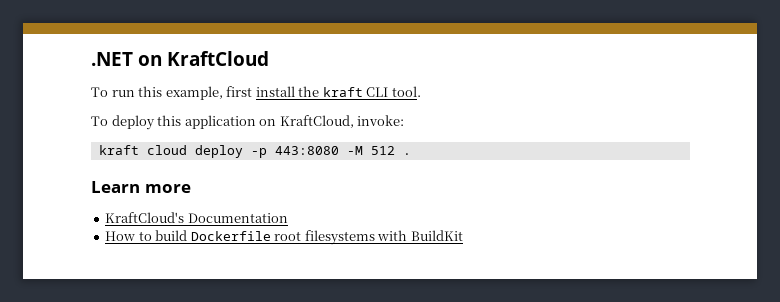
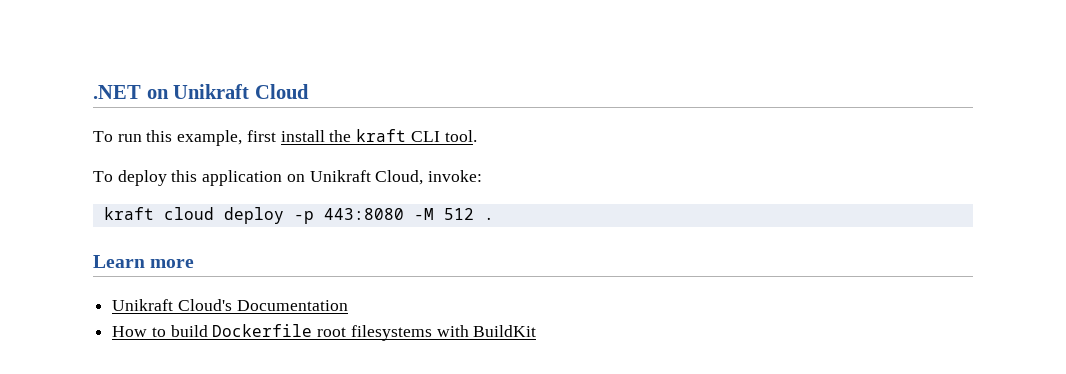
[167,51,270,66] KraftCloud -> [173,84,309,99] Unikraft Cloud
[279,115,354,128] KraftCloud, -> [309,170,424,185] Unikraft Cloud,
[105,212,185,223] KraftCloud's -> [112,299,232,311] Unikraft Cloud's

